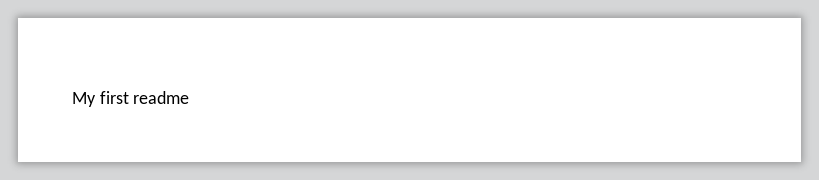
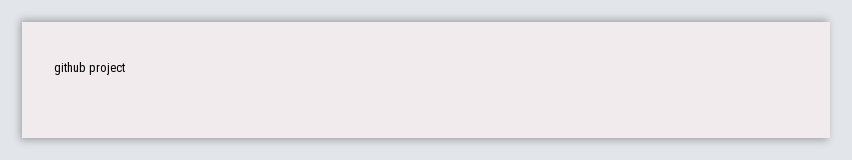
[72,91,190,107] My first readme -> [54,62,126,75] github project

